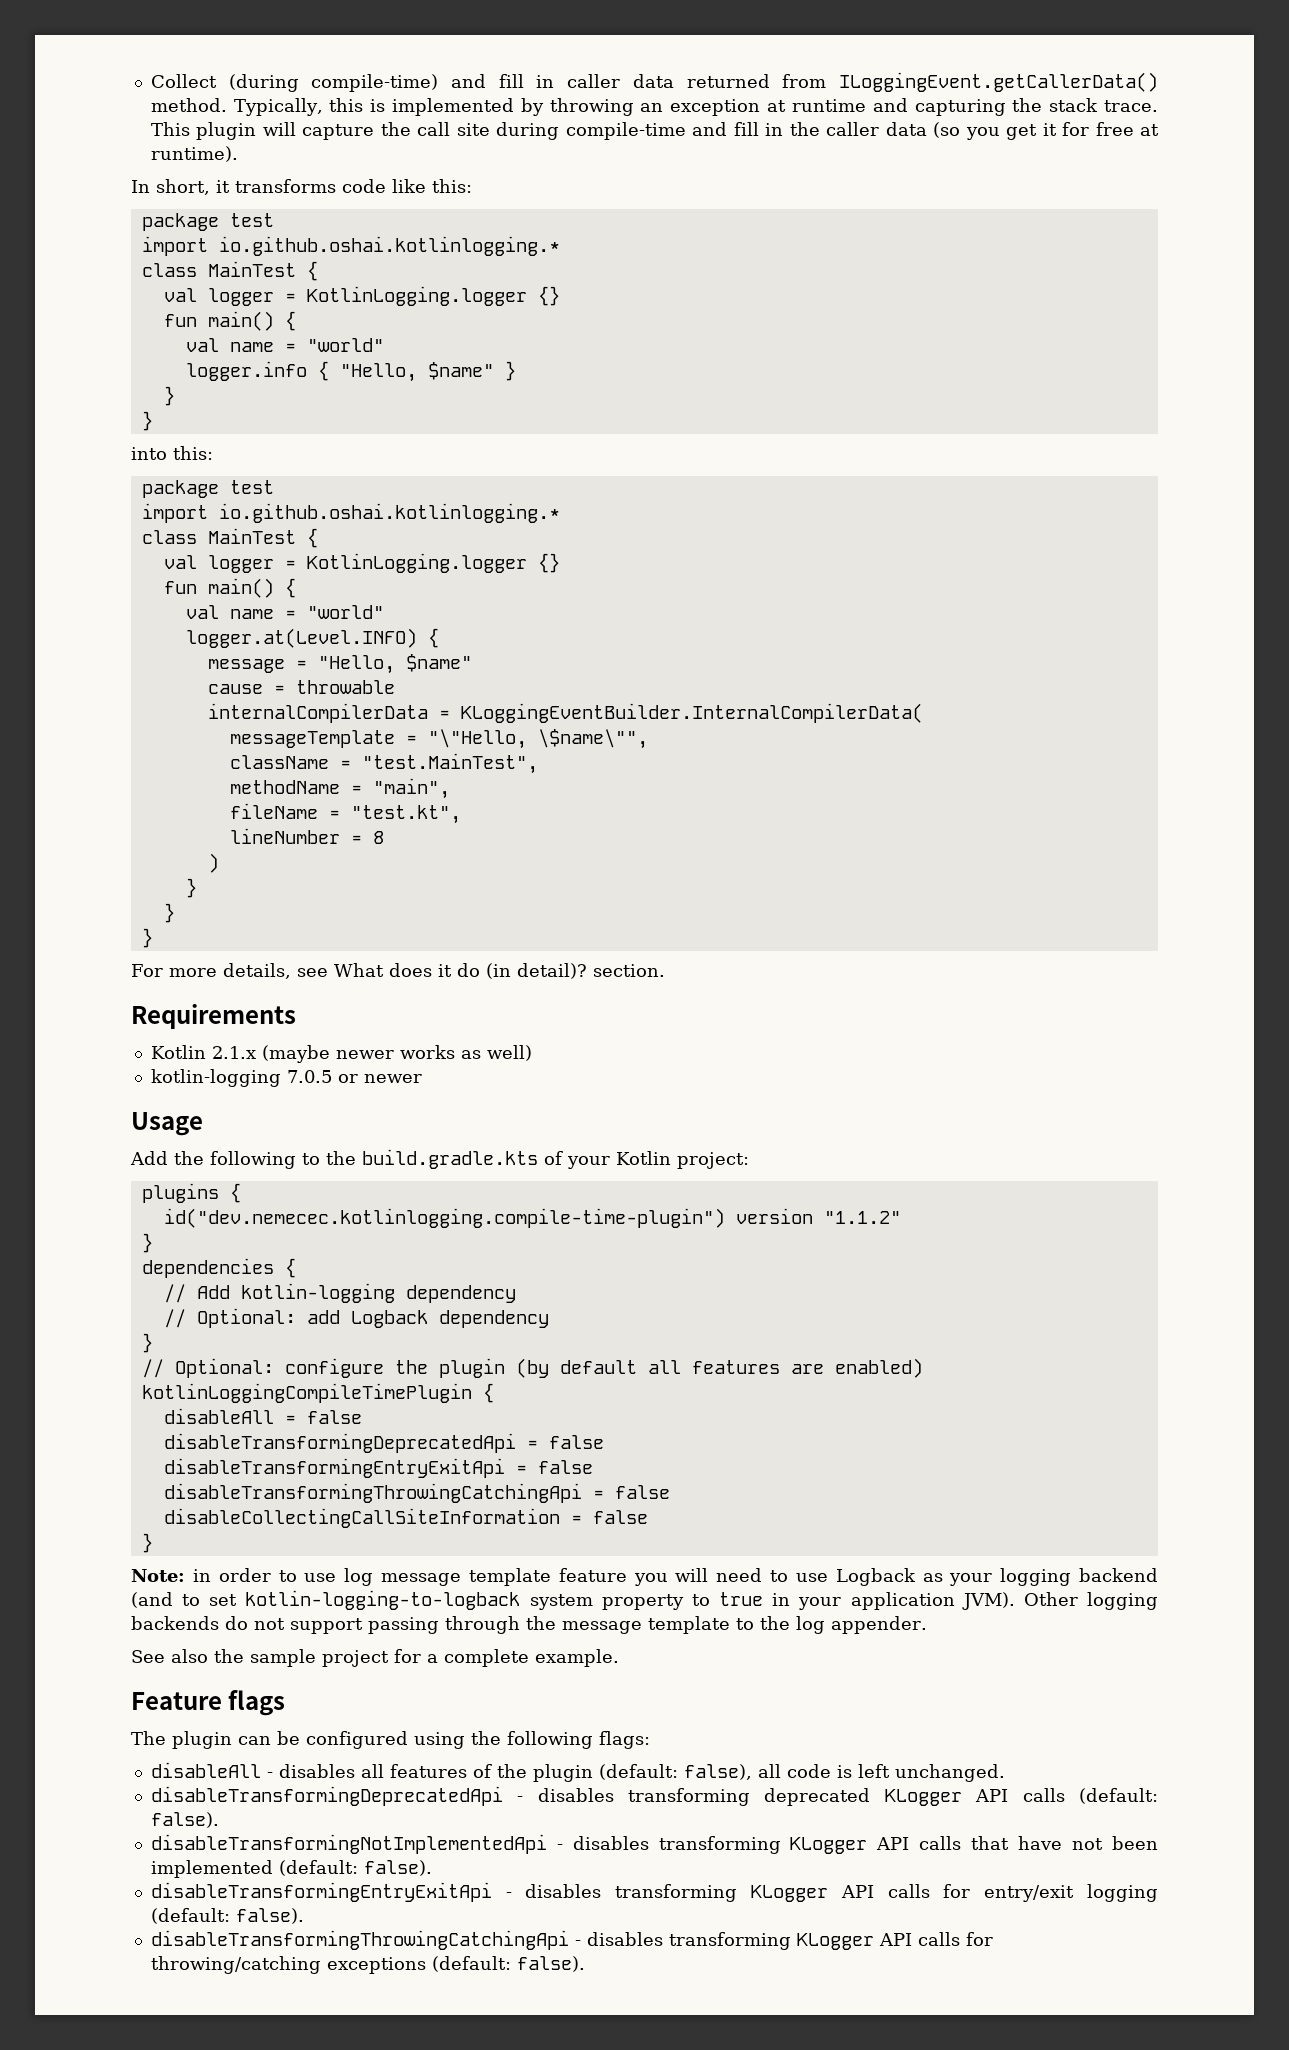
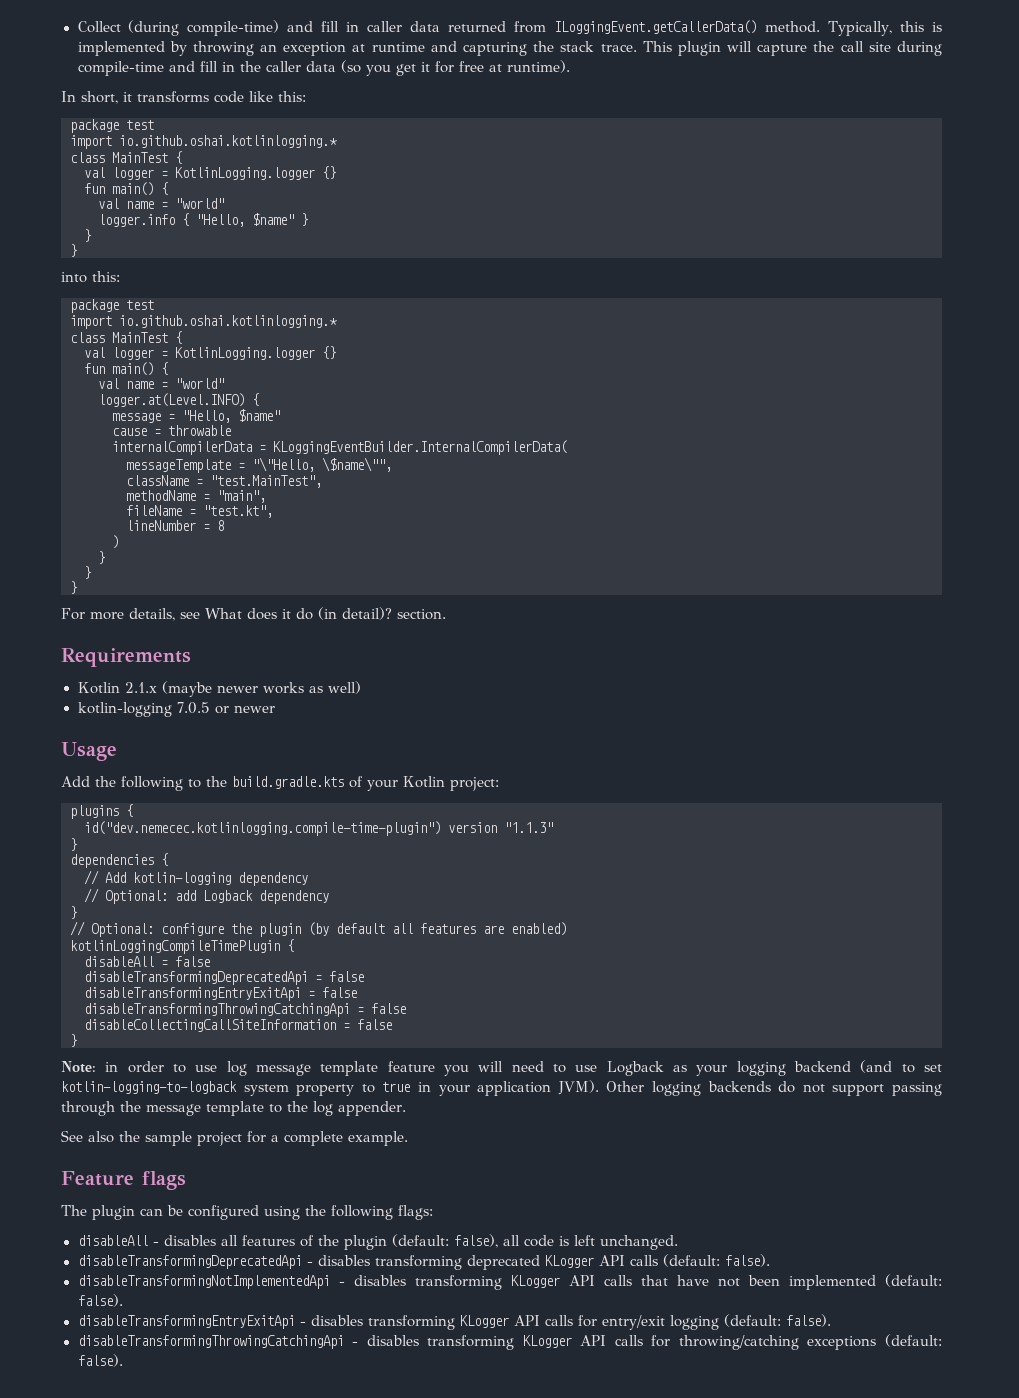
[823,1211,901,1224] "1.1.2" -> [504,822,553,833] "1.1.3"

